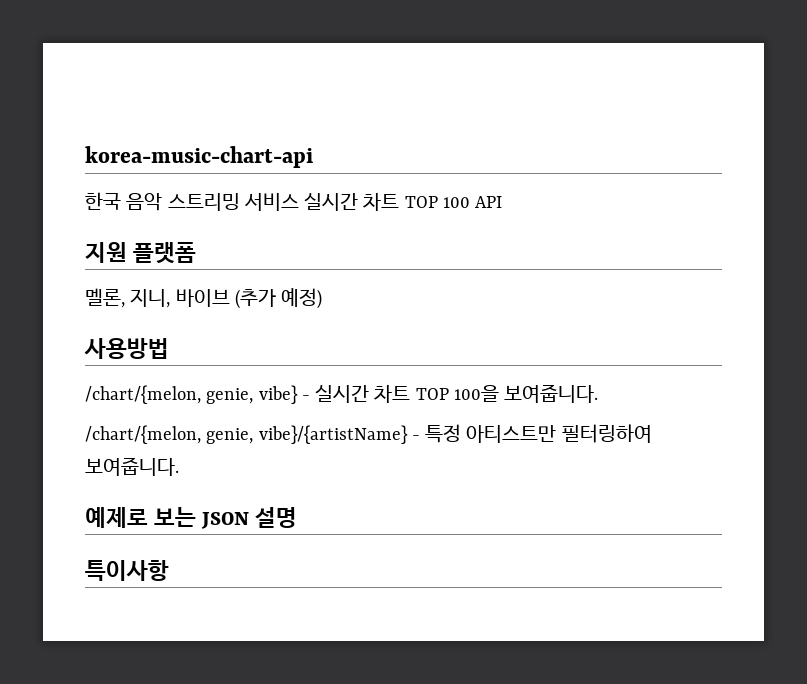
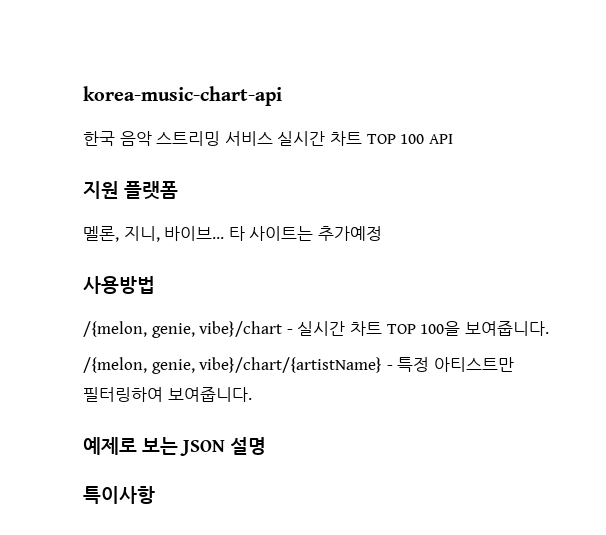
[175,288,323,309] [84,338,169,359] [85,385,298,404] 바이브 (추가 예정) // 사용방법 // /chart/{melon, genie, vibe} -> [164,226,382,241] [83,276,155,294] [83,321,283,338] 바이브... 타 사이트는 추가예정 // 사용방법 // /{melon, genie, vibe}/chart
[85,425,408,444] /chart/{melon, genie, vibe}/{artistName} -> [83,357,383,374] /{melon, genie, vibe}/chart/{artistName}

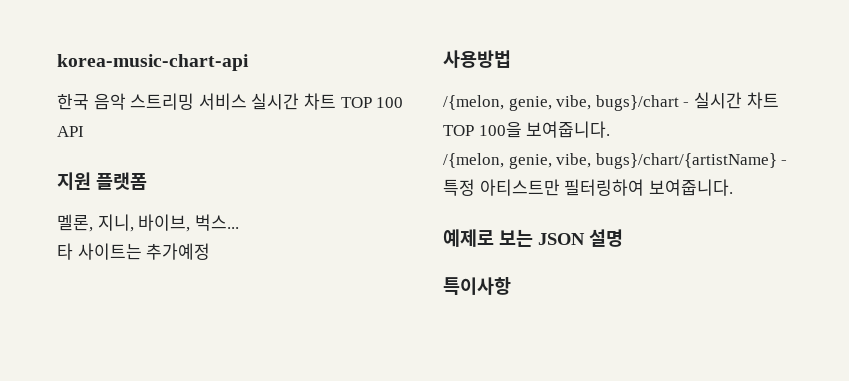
[164,226,225,241] 바이브... -> [138,214,239,232] 바이브, 벅스... //
[199,321,283,337] vibe}/chart -> [556,95,679,111] vibe, bugs}/chart
[199,357,383,373] vibe}/chart/{artistName} -> [556,153,777,169] vibe, bugs}/chart/{artistName}

